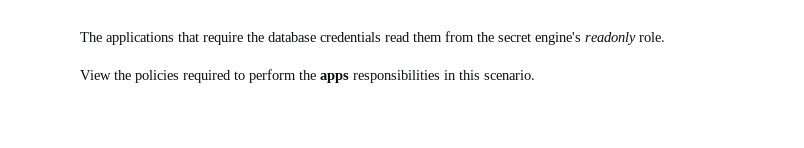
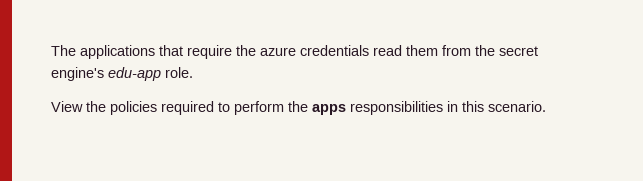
[268,32,316,42] database -> [260,47,296,56] azure
[585,32,636,45] readonly -> [108,67,161,81] edu-app

